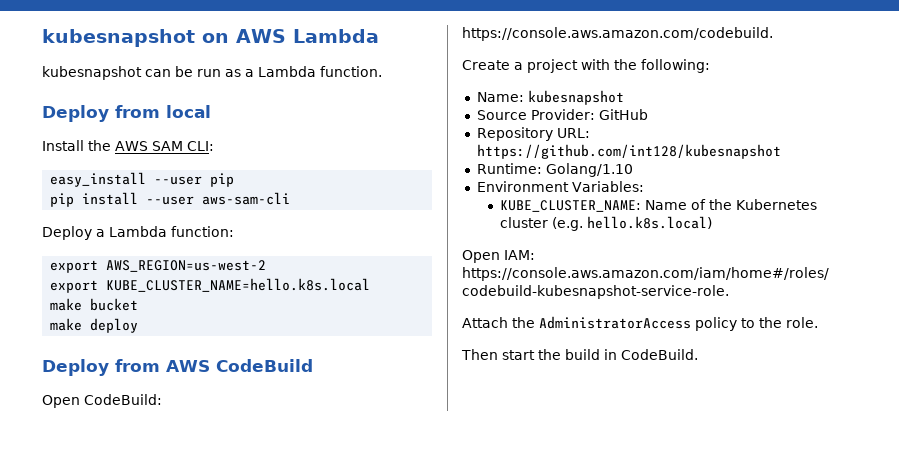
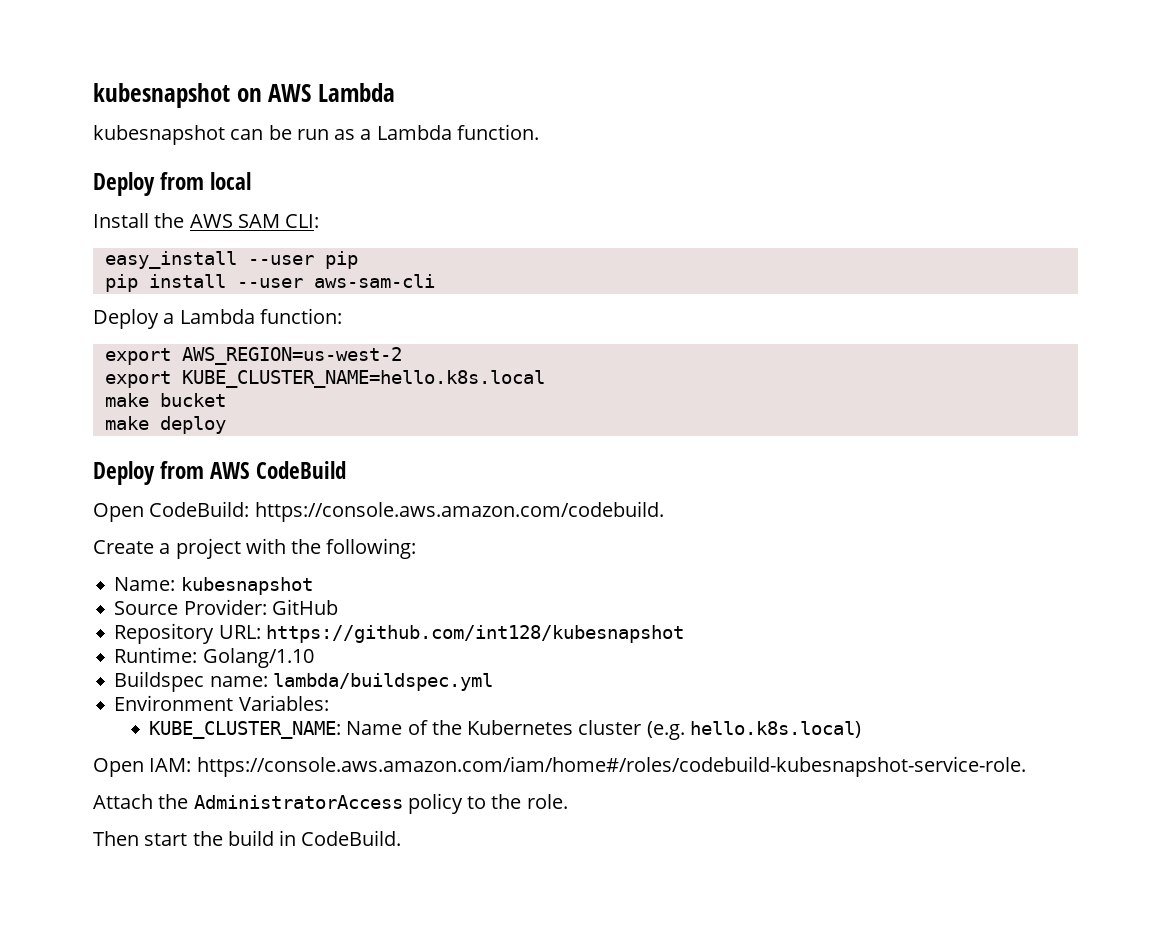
(633, 170) none -> [114,671,493,692] // Buildspec name: lambda/buildspec.yml

